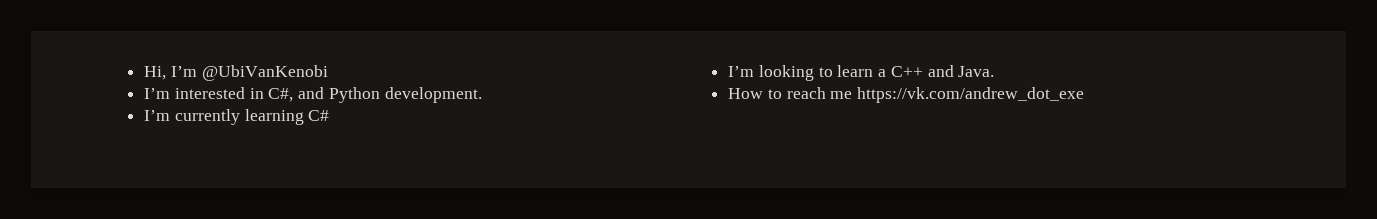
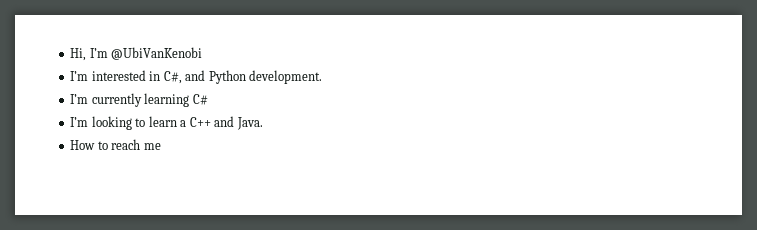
[857,87,1085,103] https://vk.com/andrew_dot_exe -> (161, 146) none

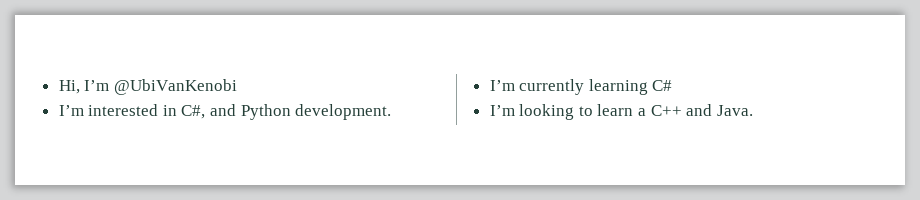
[70,139,161,150] // How to reach me -> (753, 110) none

